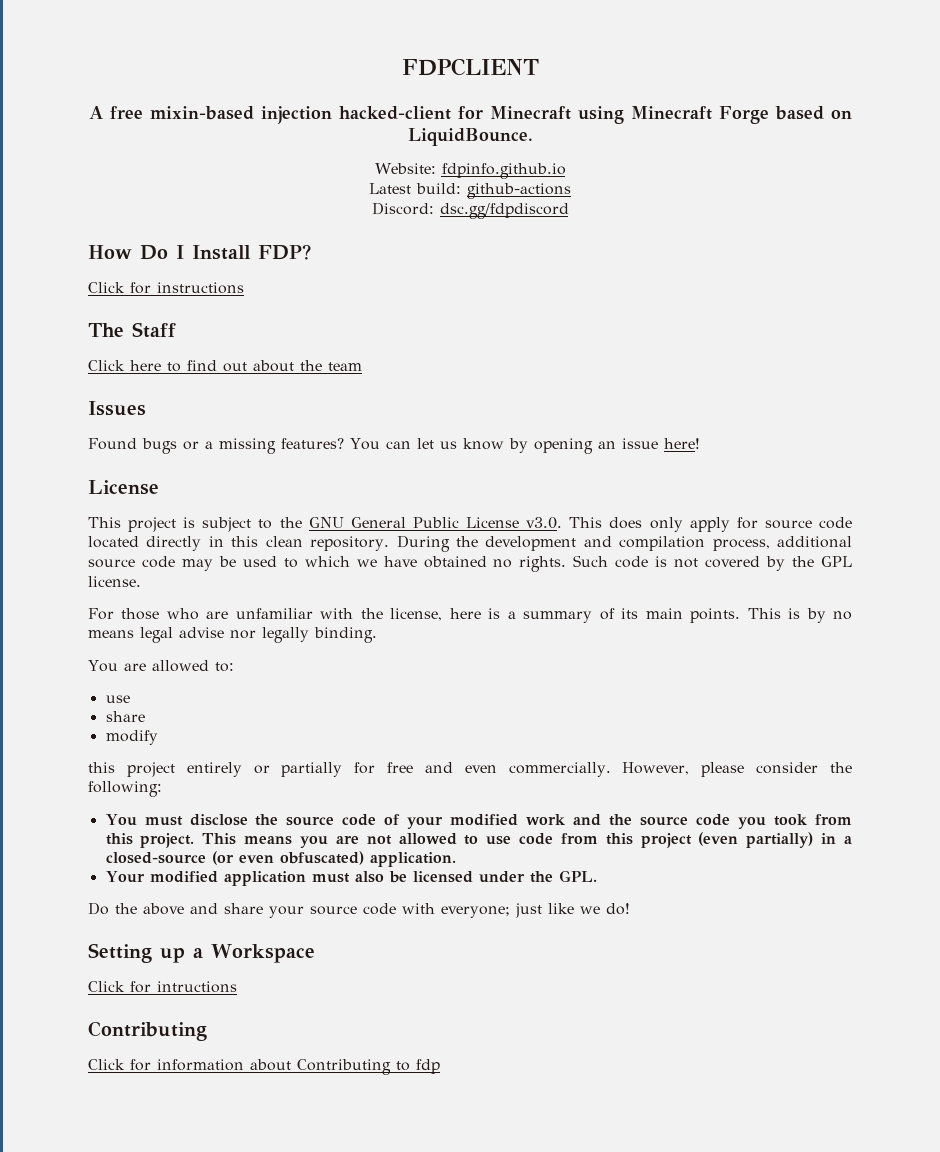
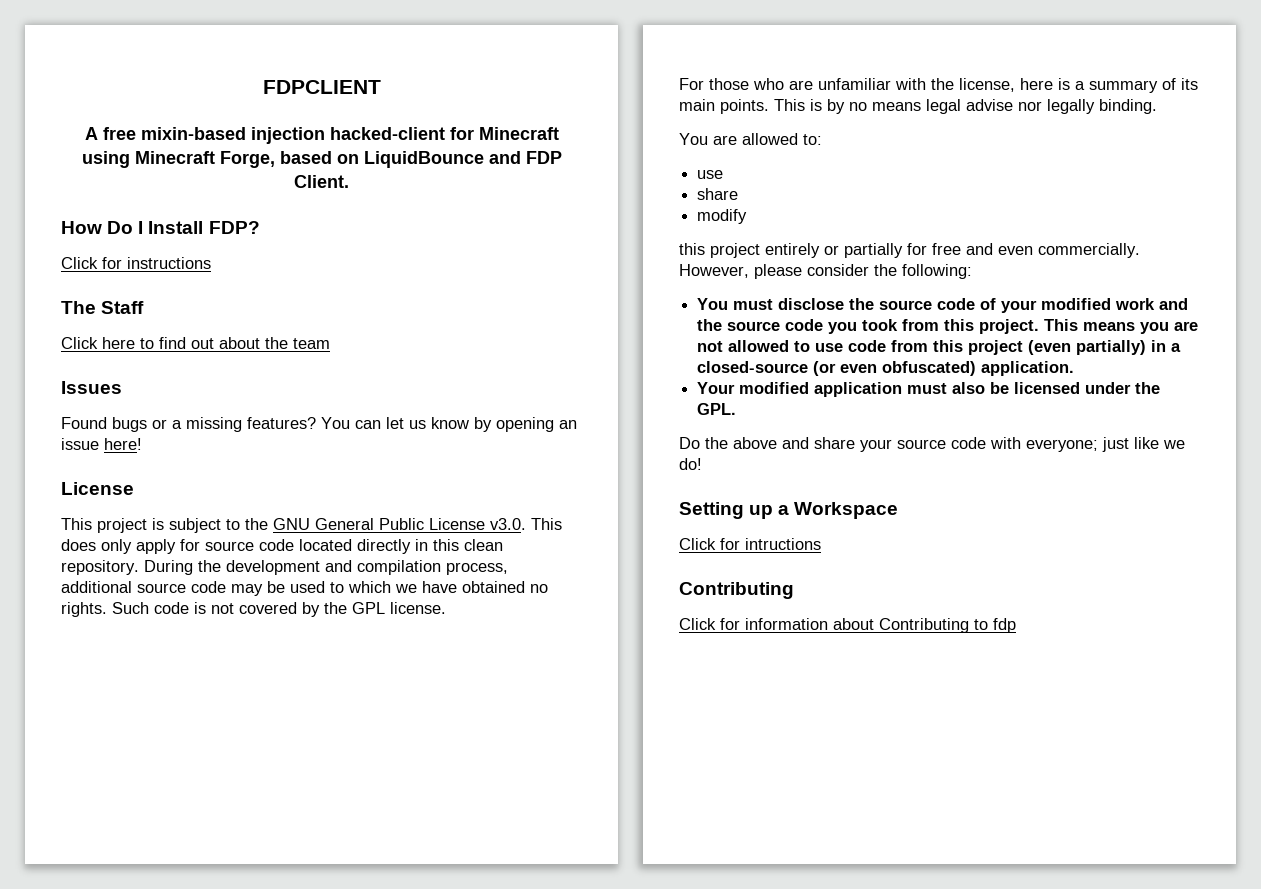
[718,106,769,124] Forge -> [219,151,275,168] Forge,
[407,128,533,146] [374,163,566,179] [369,183,571,199] [371,202,569,219] LiquidBounce. // Website: fdpinfo.github.io // Latest build: github-actions // Discord: dsc.gg/fdpdiscord -> [363,151,562,168] [294,175,349,188] LiquidBounce and FDP Client.

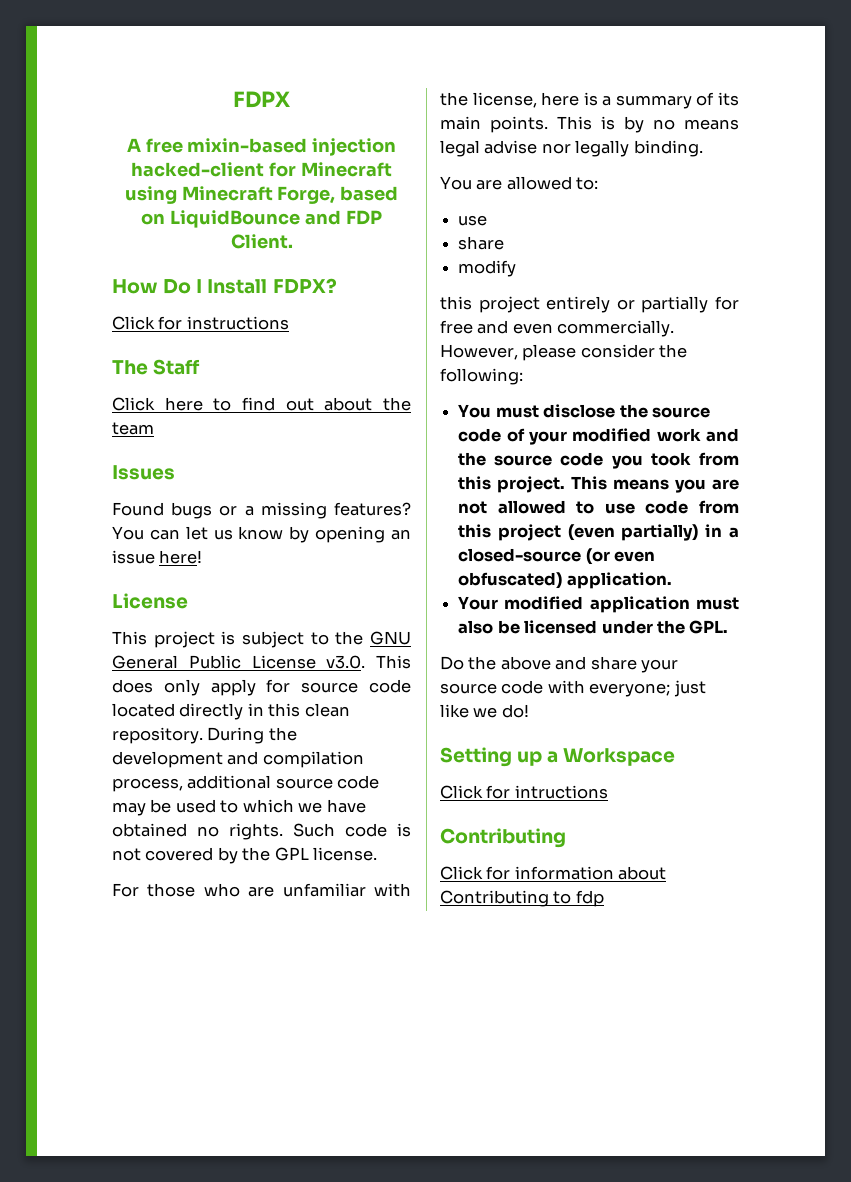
[262,80,381,94] FDPCLIENT -> [233,91,290,108] FDPX
[208,221,260,234] FDP? -> [272,278,337,294] FDPX?

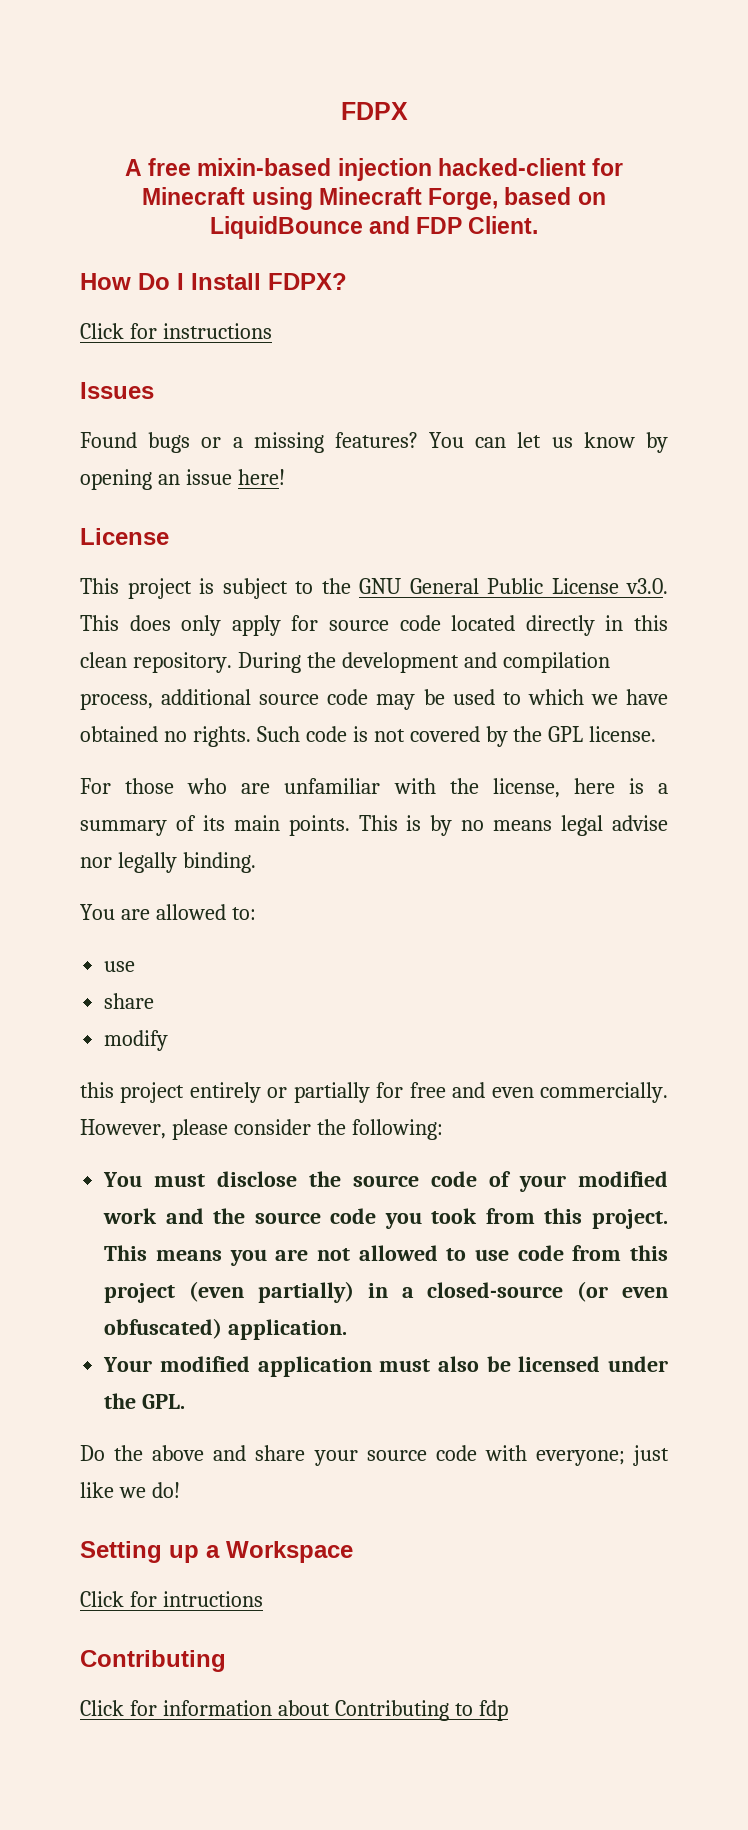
[112,359,201,375] [112,397,411,411] [112,422,154,435] // The Staff // Click here to find out about the team -> (272, 331) none

